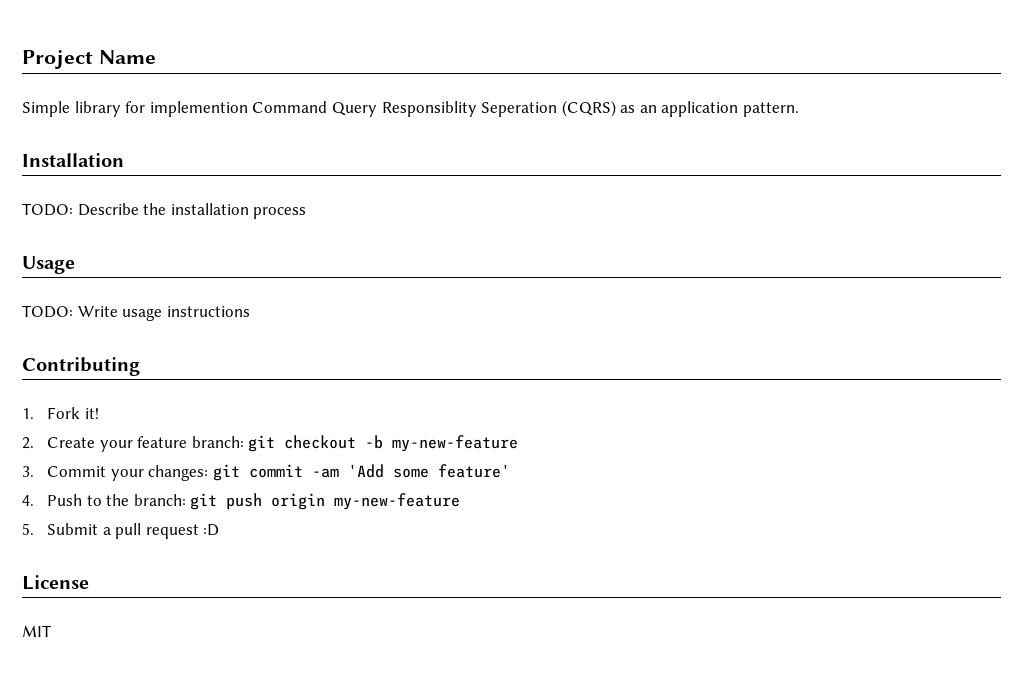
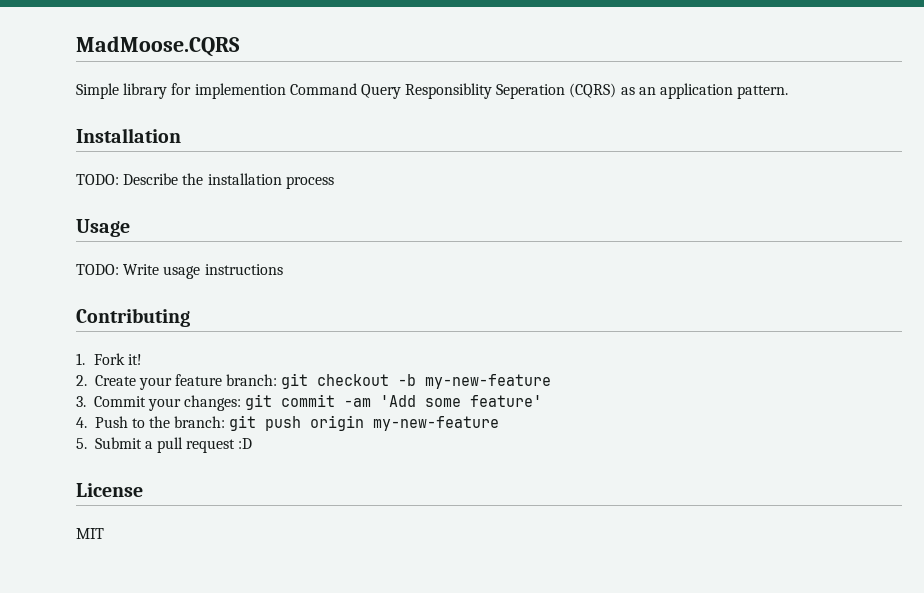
[22,50,156,69] Project Name -> [76,36,240,57] MadMoose.CQRS

